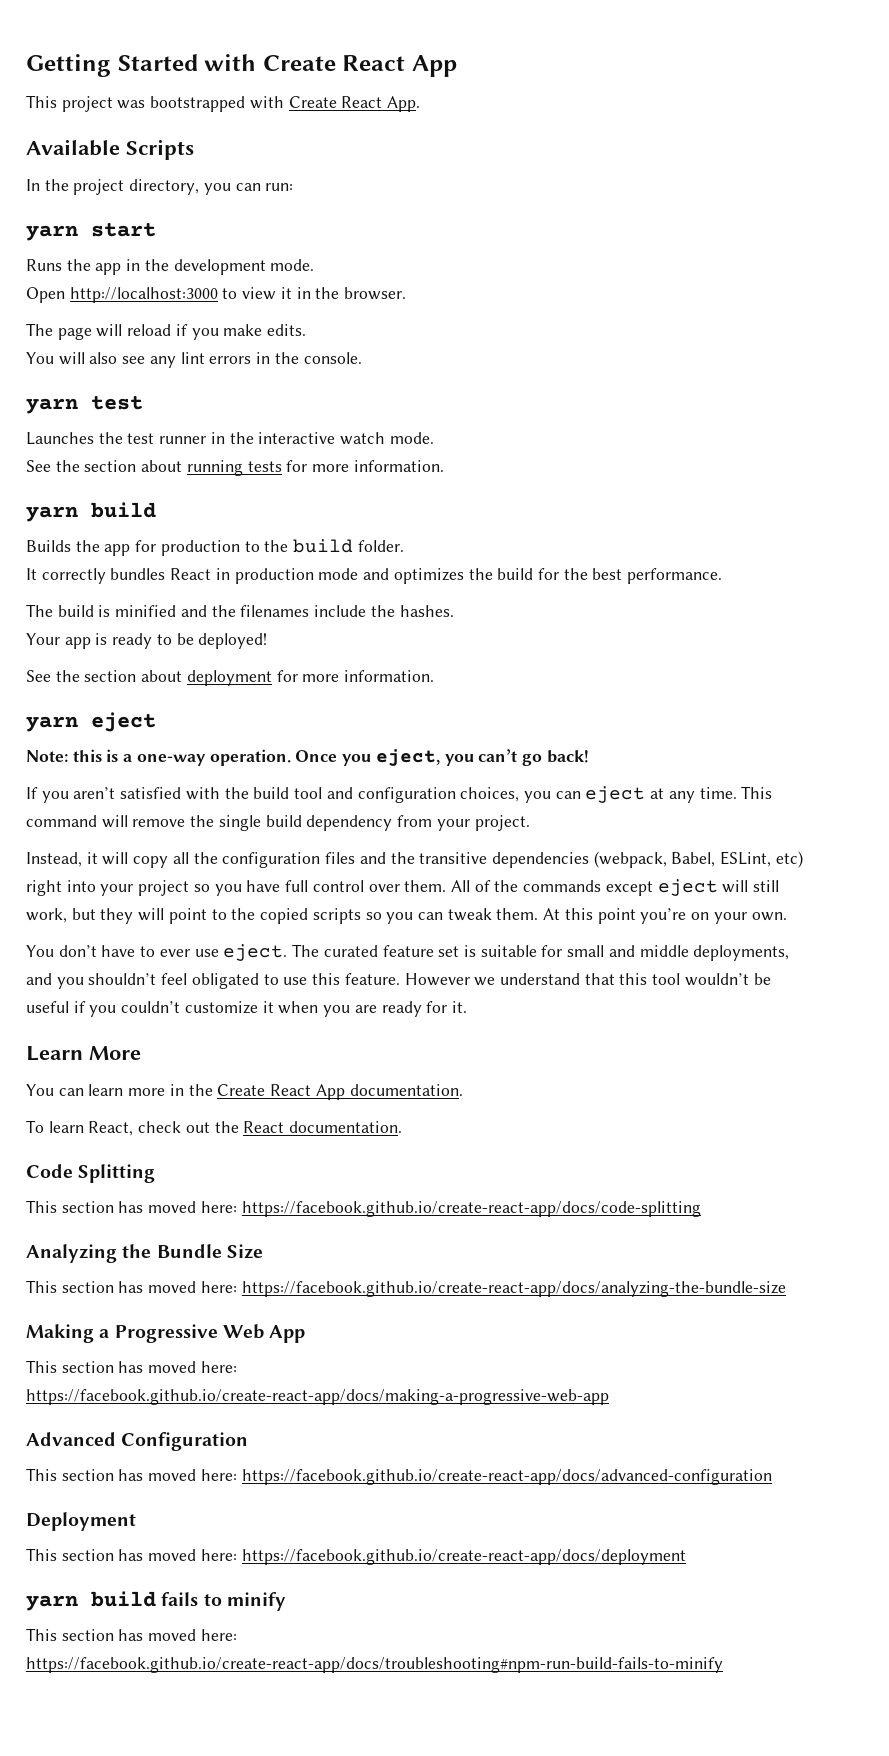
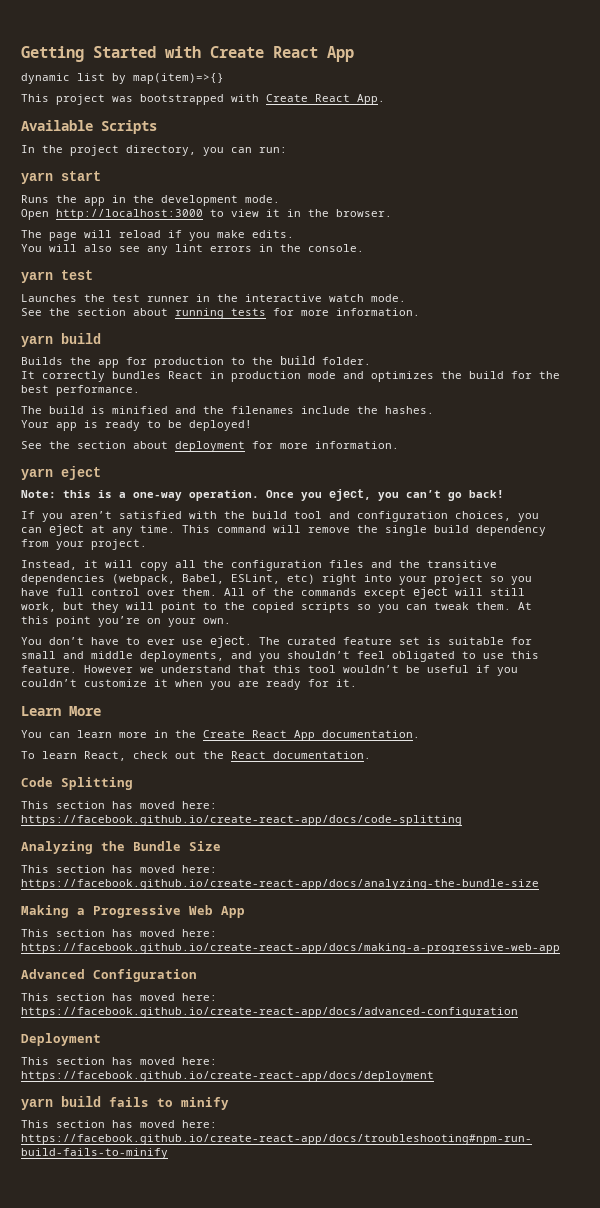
(458, 66) none -> [21,73,224,84] // dynamic list by map(item)=>{}

